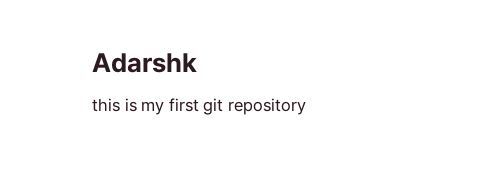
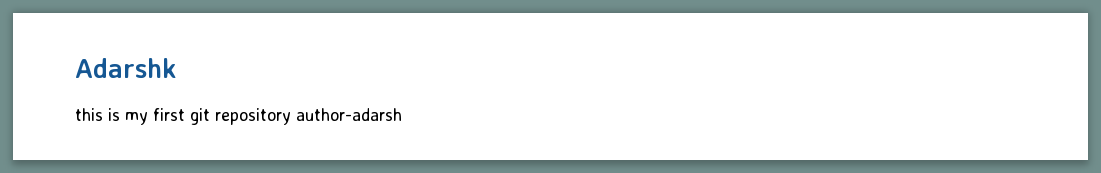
(306, 106) none -> [296,108,402,121] author-adarsh

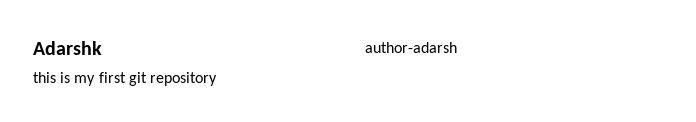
(291, 116) none -> (217, 79) //

